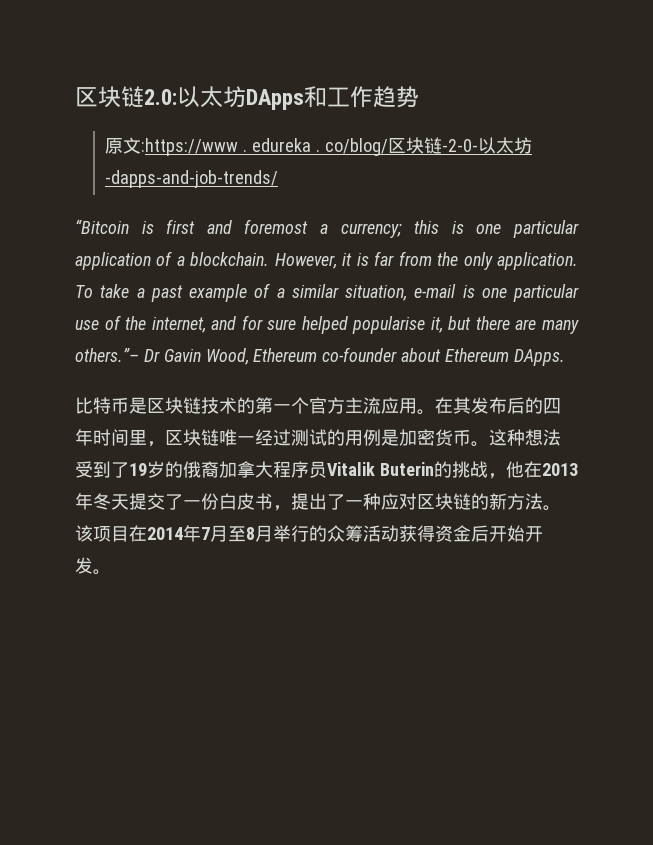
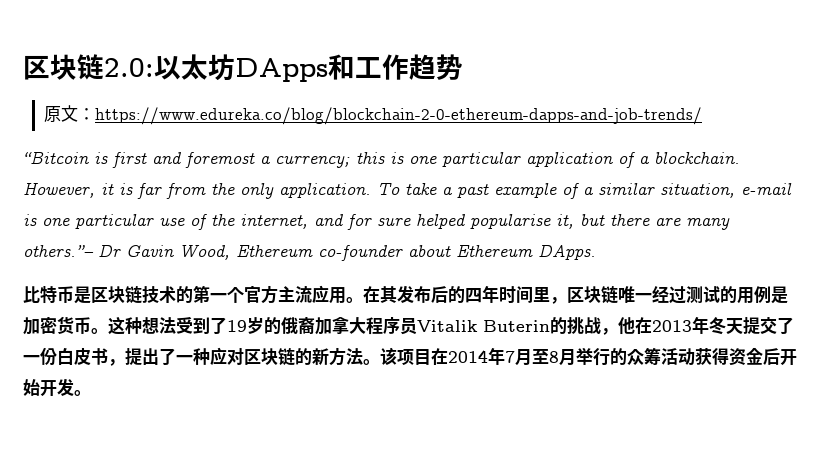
[141,137,532,156] [105,170,279,188] :https://www . edureka . co/blog/区块链-2-0-以太坊-dapps-and-job-trends/ -> [78,107,703,125] ：https://www.edureka.co/blog/blockchain-2-0-ethereum-dapps-and-job-trends/

